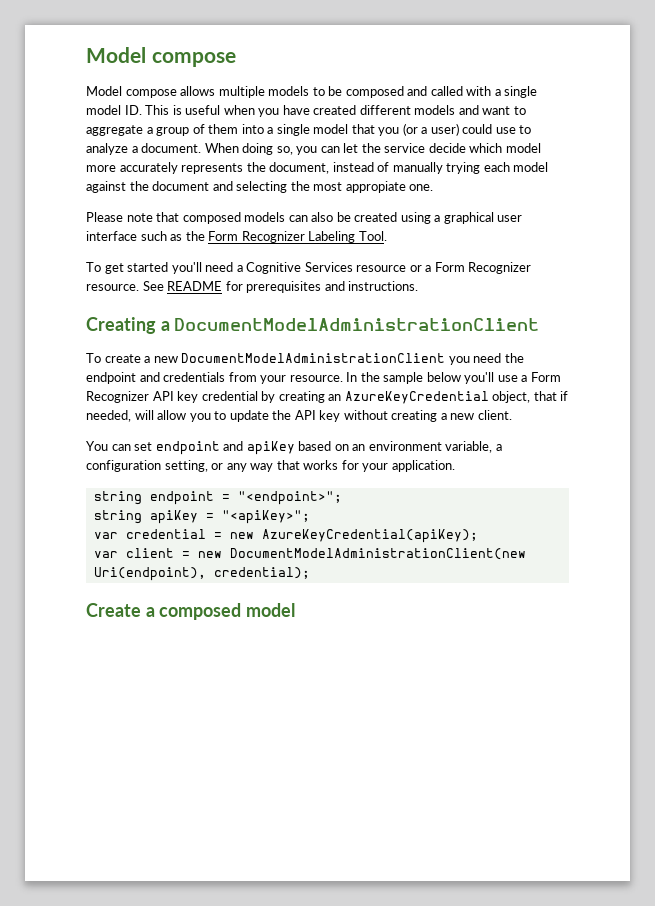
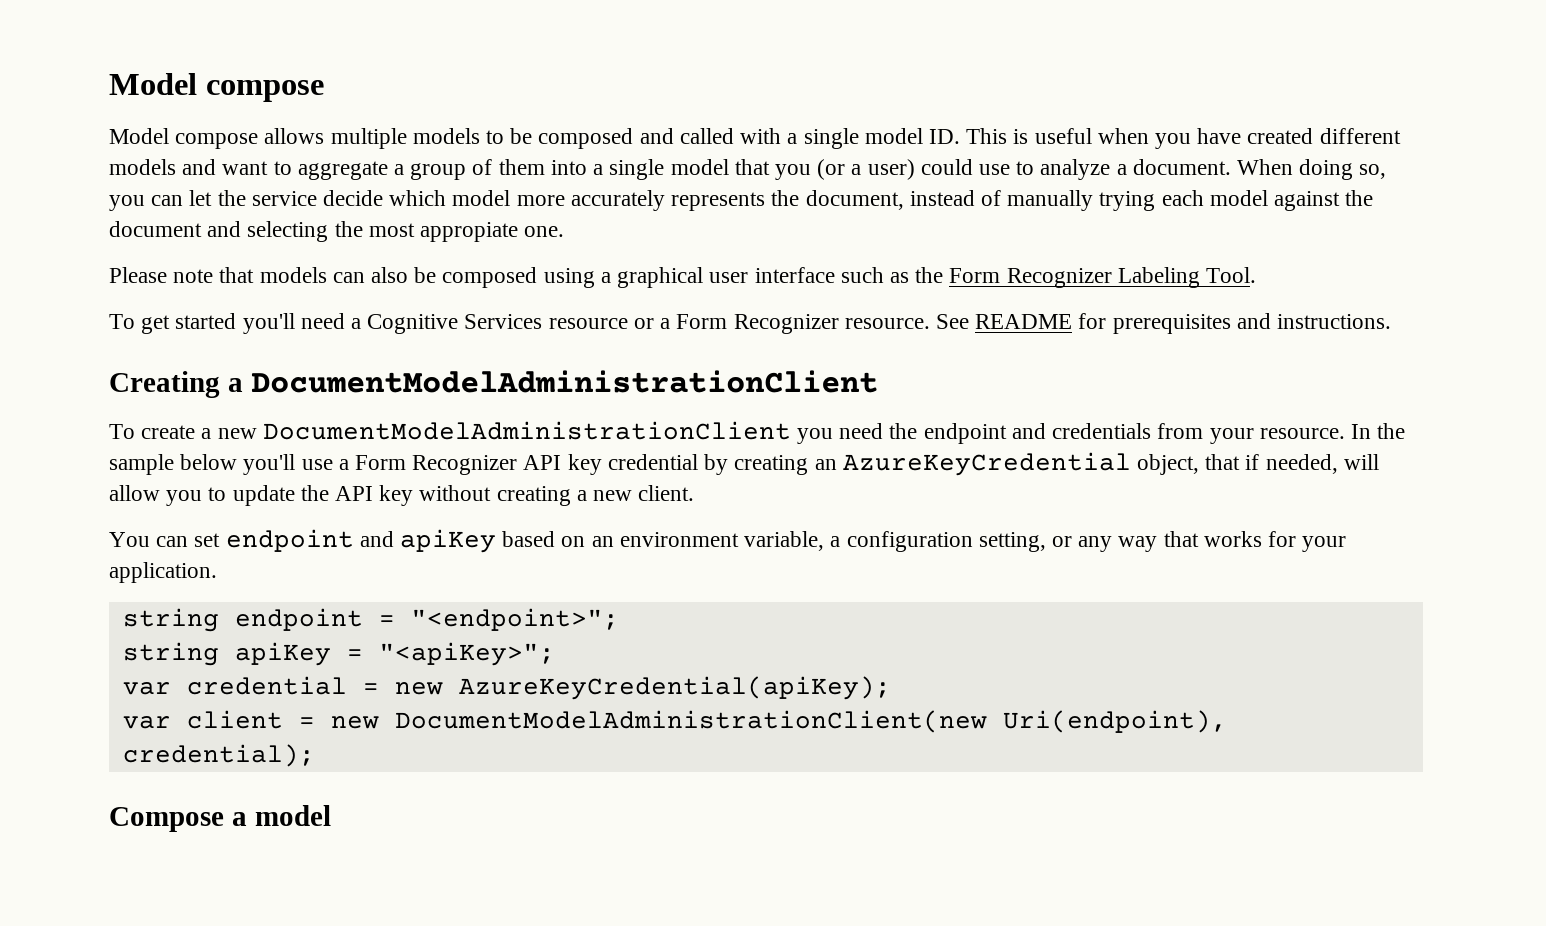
[182,212,241,224] composed -> (255, 275) none
[354,212,398,222] created -> [442,267,538,288] composed
[86,603,242,620] Create a composed -> [109,807,247,832] Compose a

